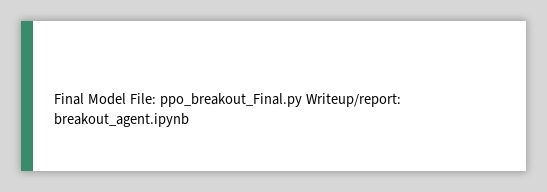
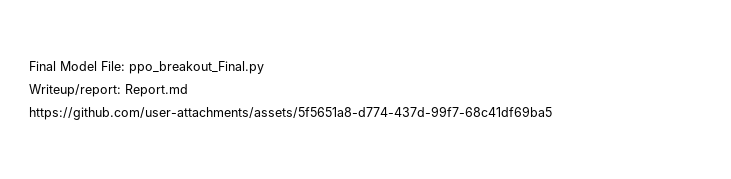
[305,93,401,107] [54,113,189,127] Writeup/report: breakout_agent.ipynb -> [29,84,188,97] [29,106,552,120] // Writeup/report: Report.md // https://github.com/user-attachments/assets/5f5651a8-d774-437d-99f7-68c41df69ba5

